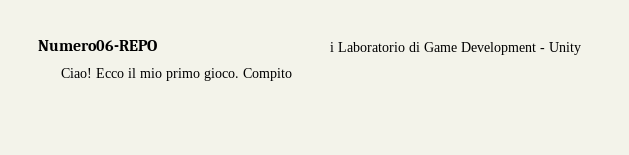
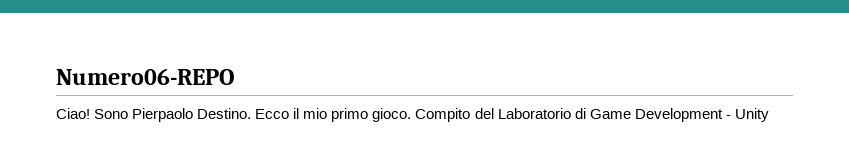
(93, 73) none -> [94,108,252,122] Sono Pierpaolo Destino.
[330,42,334,52] i -> [474,108,494,119] del

